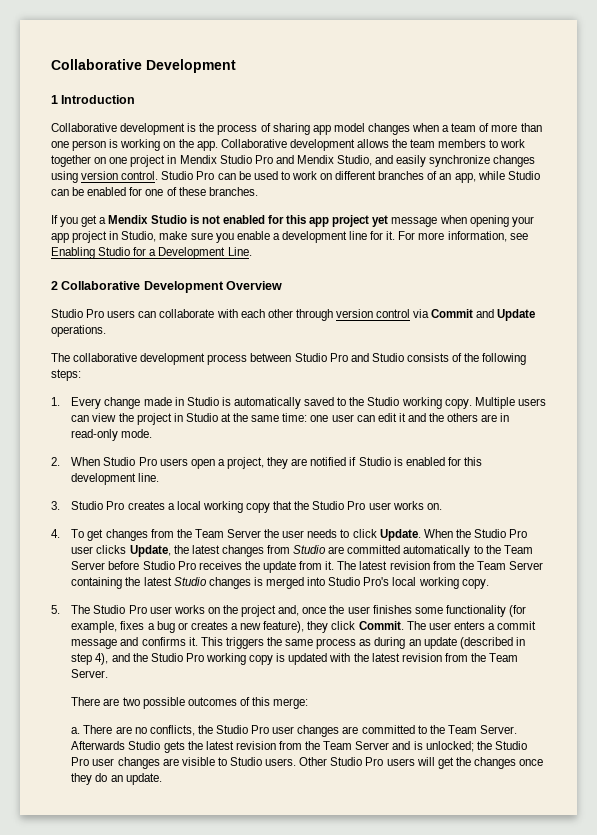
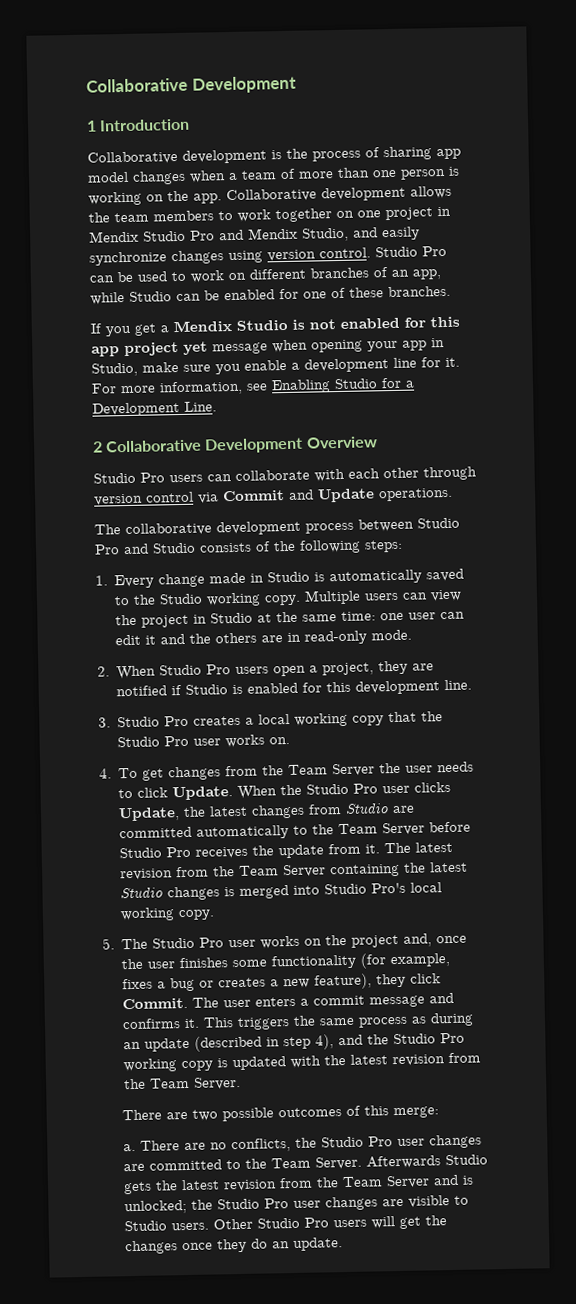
[72,231,108,243] project -> (427, 345) none

